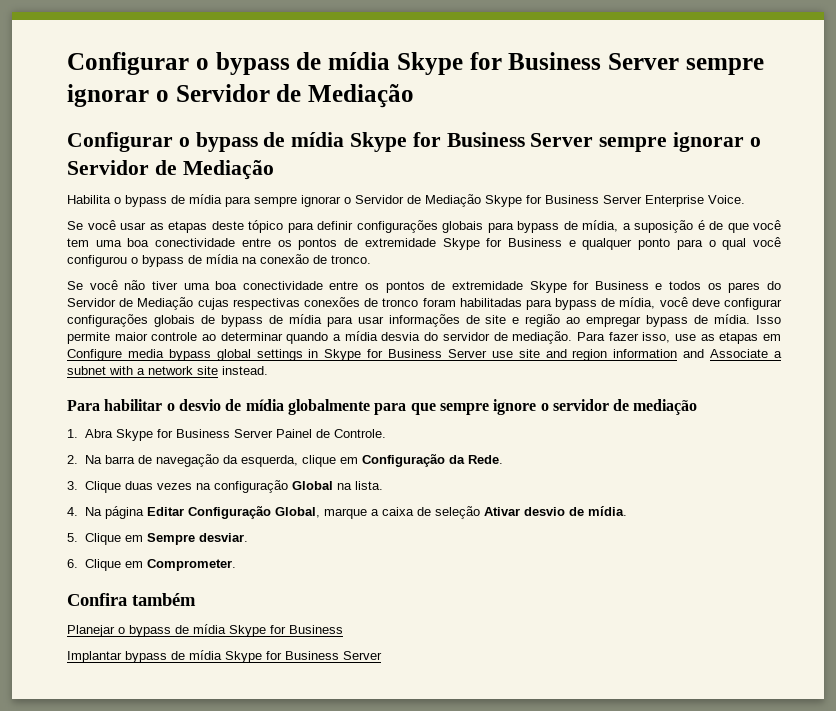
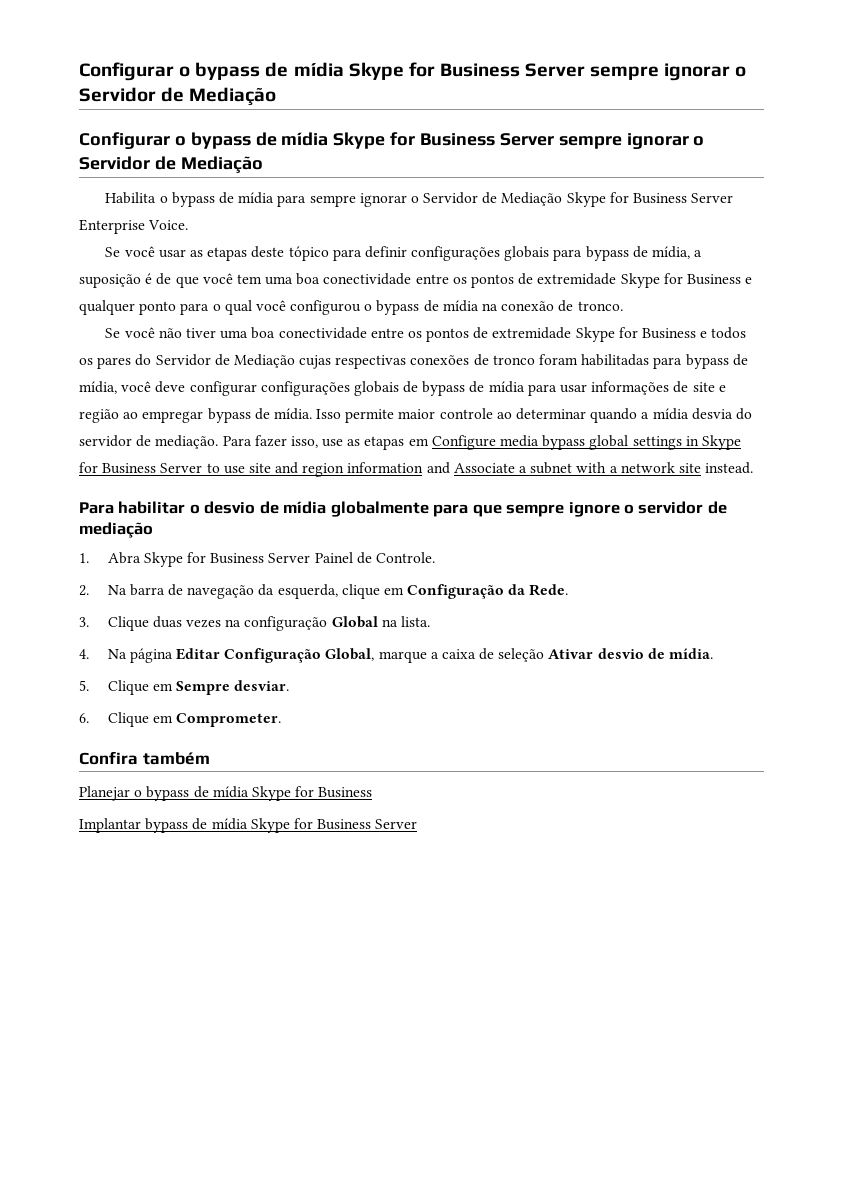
(487, 353) none -> [206,463,220,473] to

